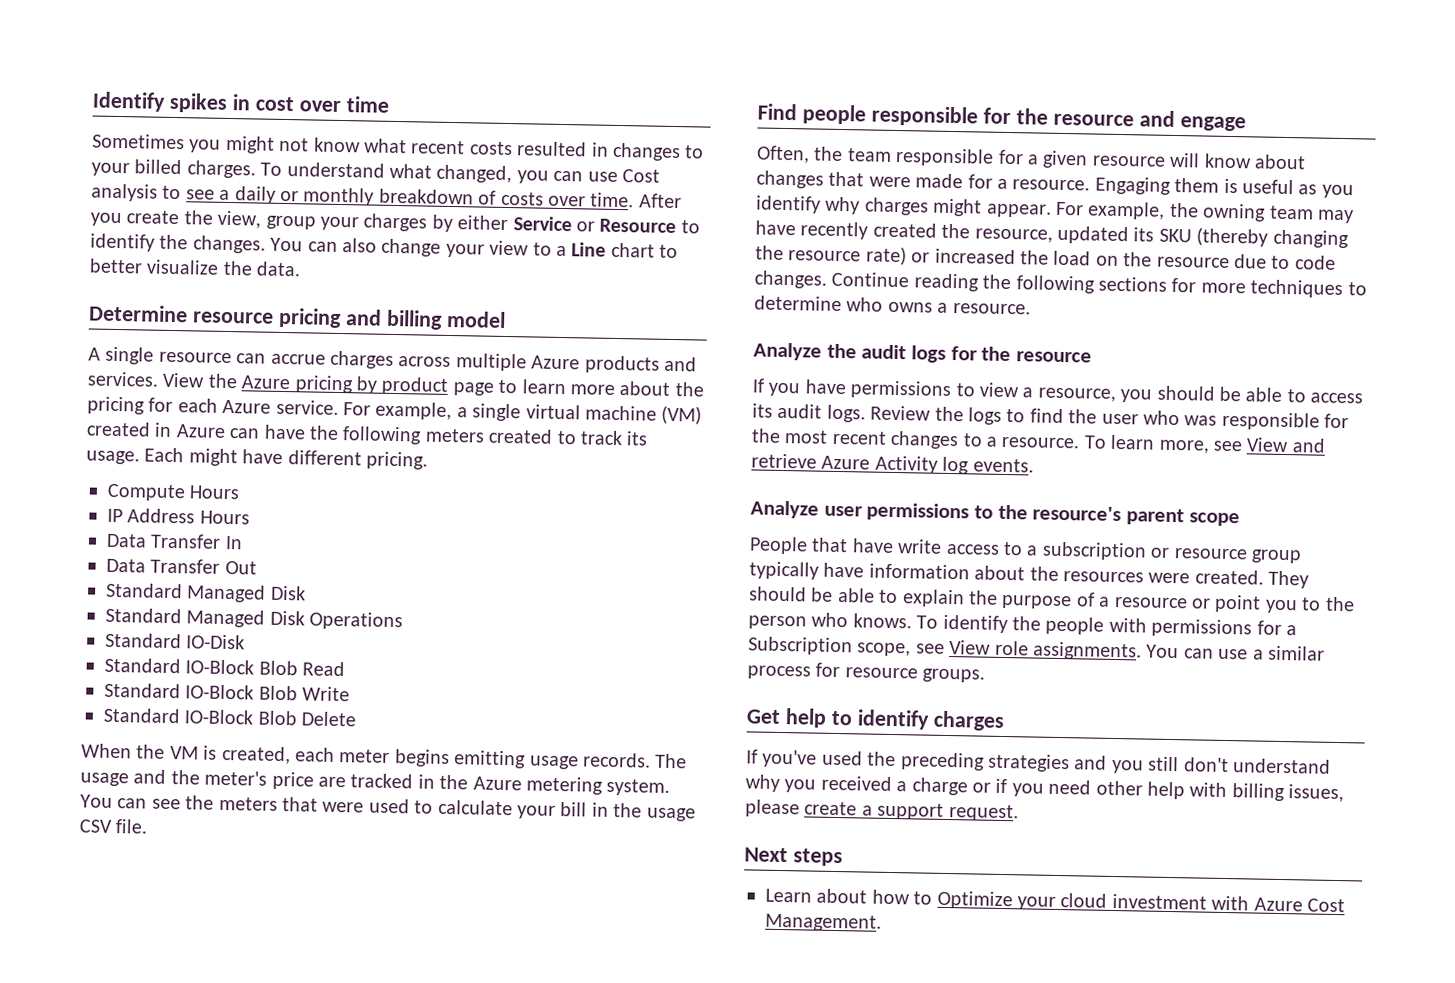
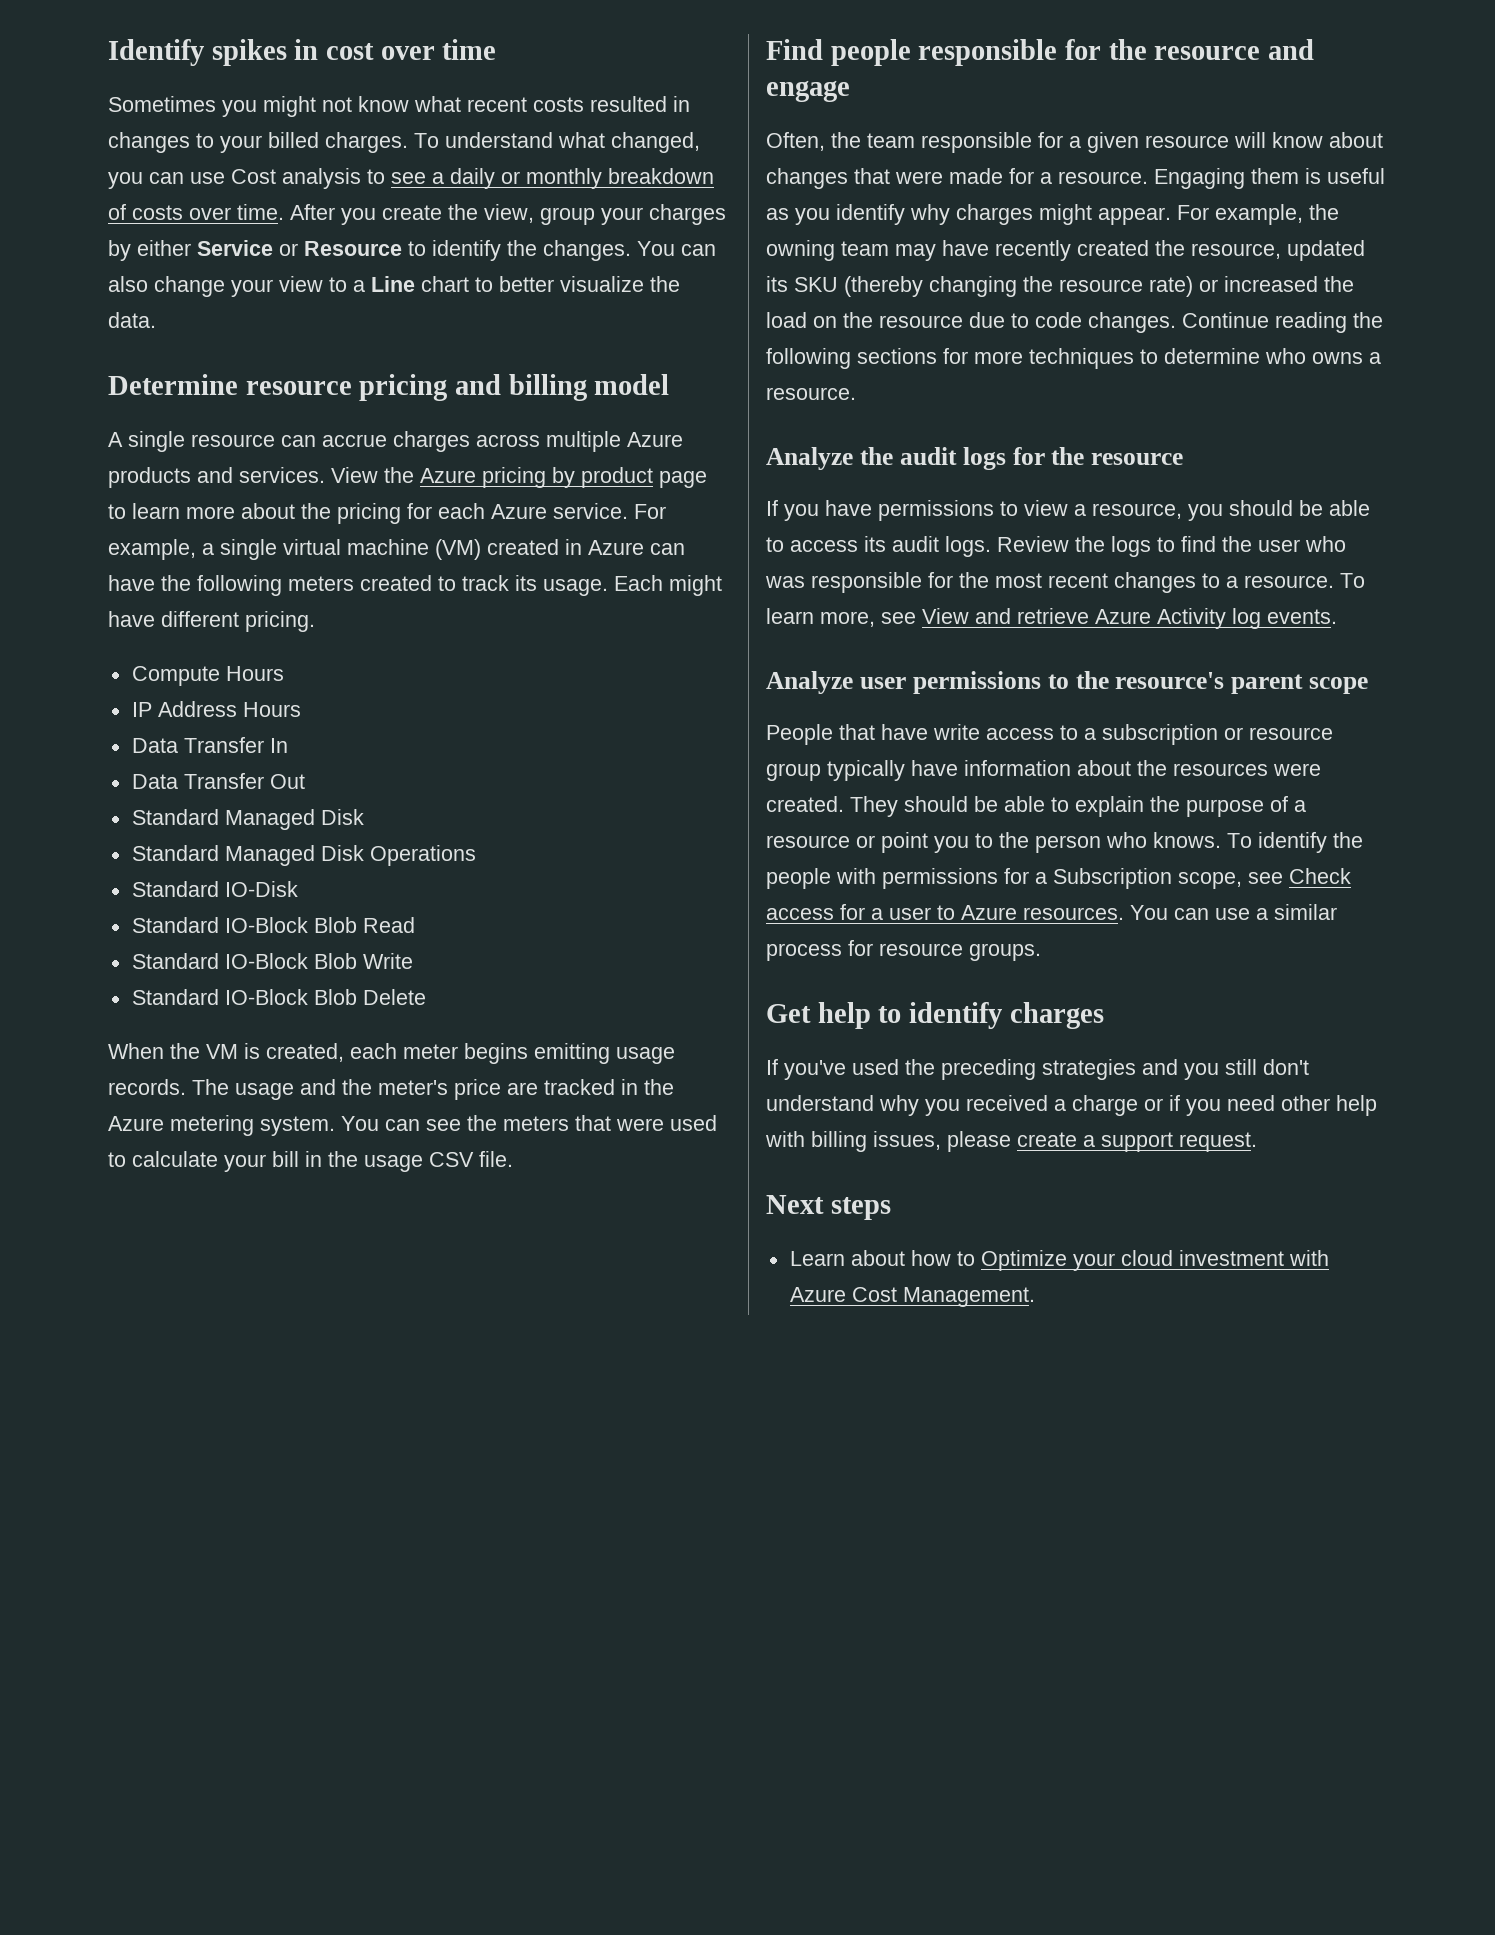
[949,640,1142,661] View role assignments. -> [1289,868,1351,884] [766,904,1124,920] Check access for a user to Azure resources.

